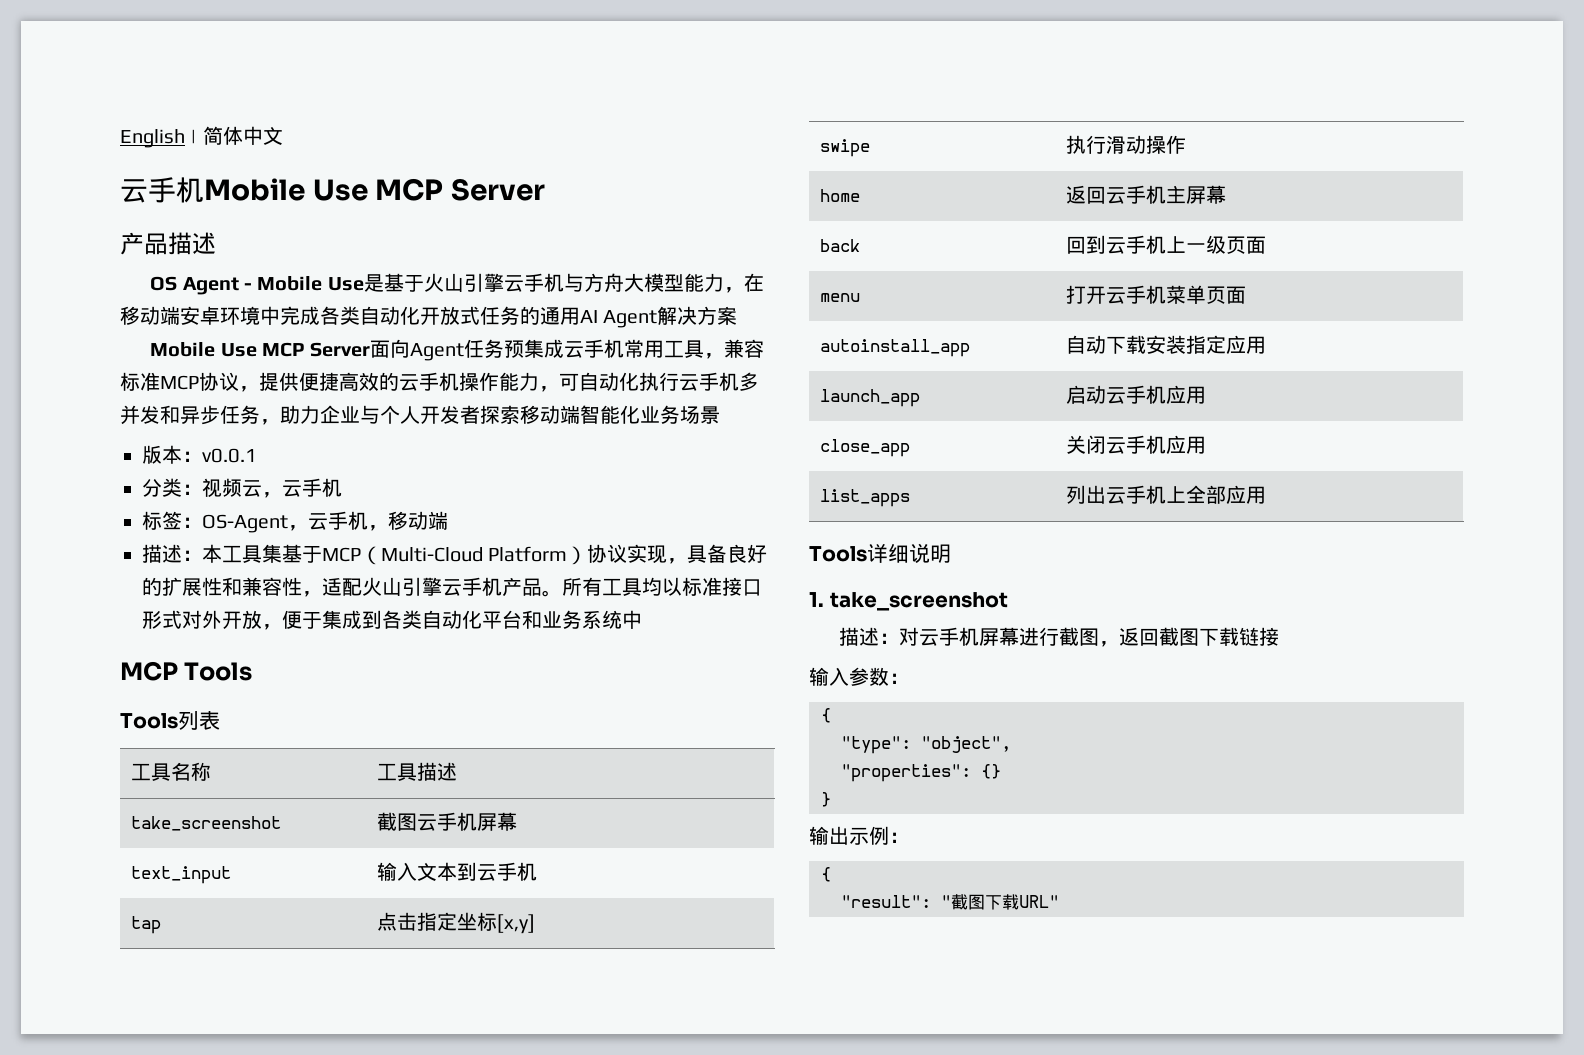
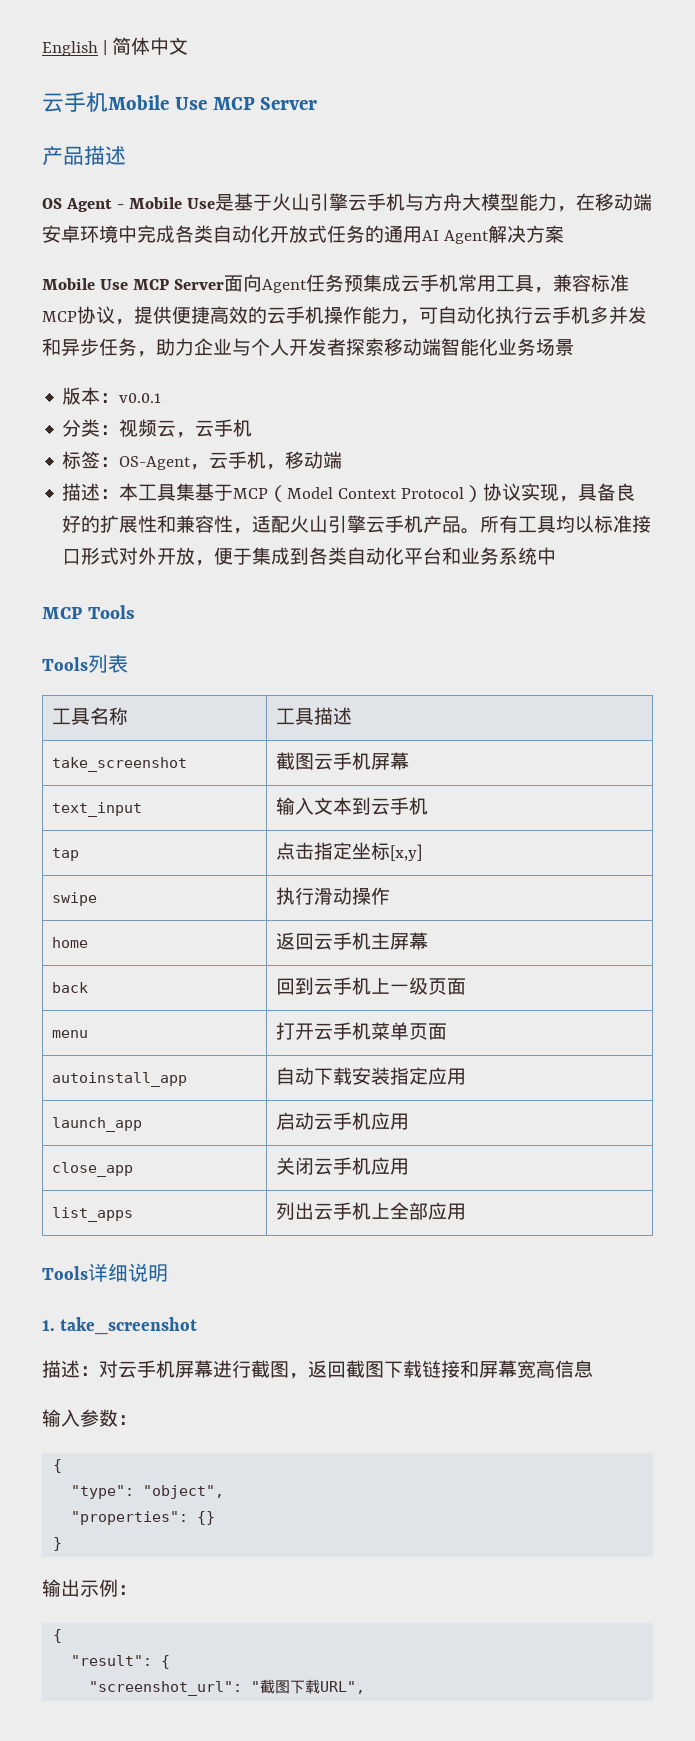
[381,546,568,562] Multi-Cloud Platform -> [287,487,465,499] Model Context Protocol
(1280, 636) none -> [460,1360,593,1378] 和屏幕宽高信息
(931, 901) none -> [161,1655,171,1669] [89,1681,243,1696] { // "screenshot_url":
[1019,895,1059,908] URL" -> [320,1681,366,1694] URL",

